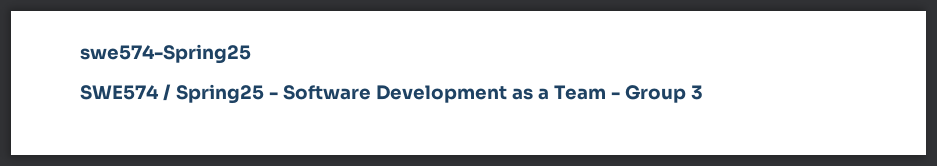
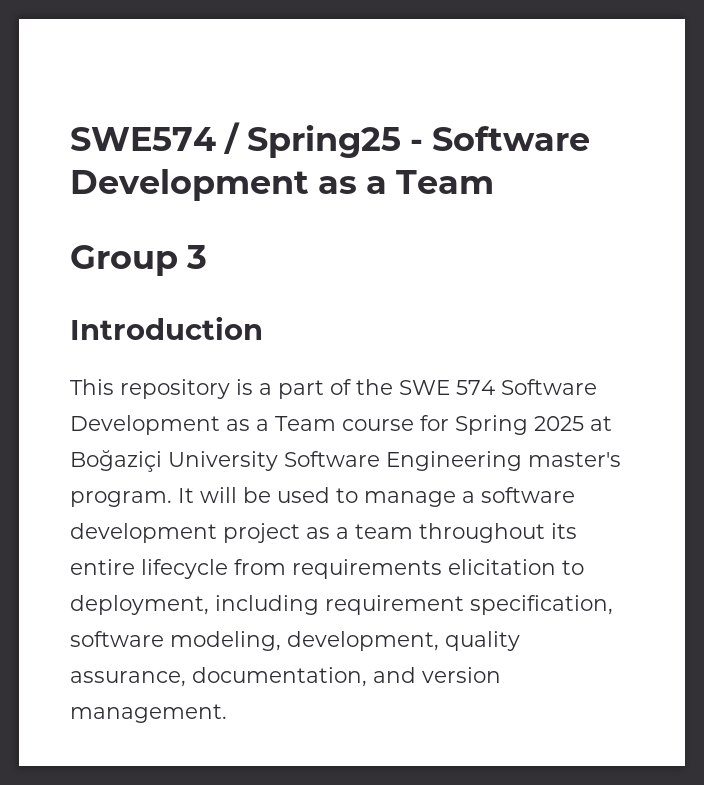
[80,44,251,64] swe574-Spring25 // -> (70, 139) none
[610,92,620,99] - -> (495, 182) //
(703, 92) none -> [70,316,263,340] [70,379,597,399] [70,415,612,435] [70,450,621,472] [70,487,575,507] [70,523,577,543] [70,559,584,579] [70,595,613,615] [70,631,520,651] [70,667,501,687] [70,704,227,723] // Introduction // This repository is a part of the SWE 574 Software Development as a Team course for Spring 2025 at Boğaziçi University Software Engineering master's program. It will be used to manage a software development project as a team throughout its entire lifecycle from requirements elicitation to deployment, including requirement specification, software modeling, development, quality assurance, documentation, and version management.

